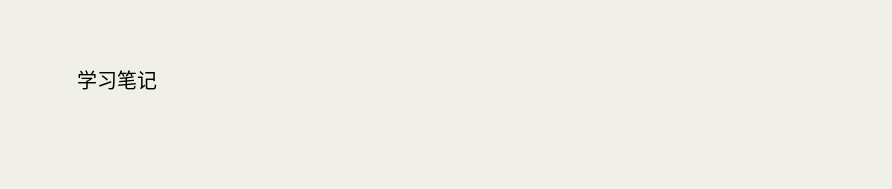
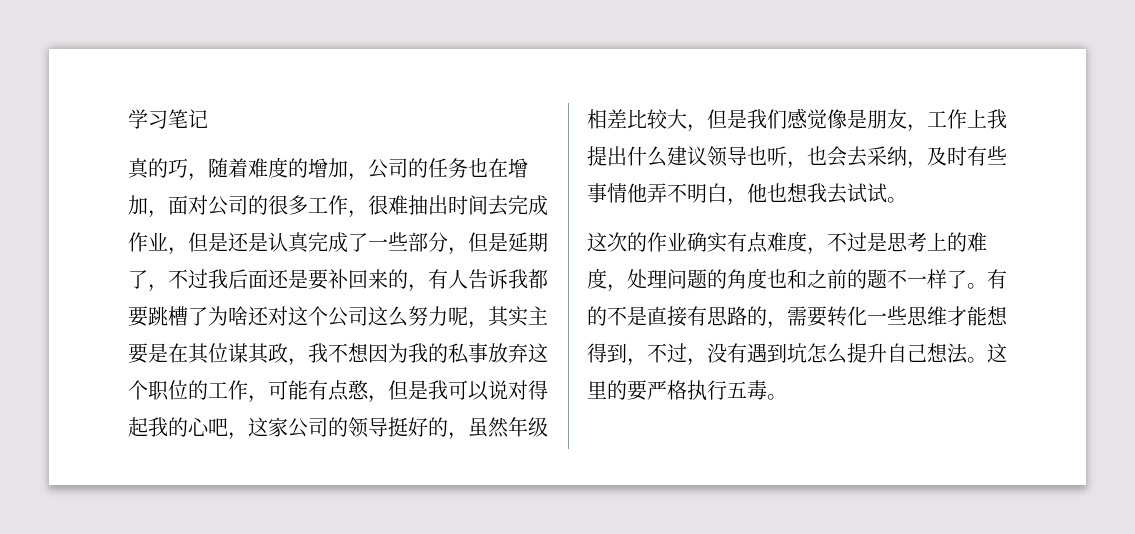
(157, 80) none -> [128,157,528,181] [128,195,548,218] [128,232,548,255] [128,269,548,292] [128,306,548,329] [128,343,548,366] [128,380,548,403] [128,417,548,440] [587,108,1007,132] [587,146,1007,169] [587,183,907,206] [587,231,987,255] [587,268,1007,292] [587,306,1008,329] [587,343,1007,366] [587,380,787,401] // 真的巧，随着难度的增加，公司的任务也在增加，面对公司的很多工作，很难抽出时间去完成作业，但是还是认真完成了一些部分，但是延期了，不过我后面还是要补回来的，有人告诉我都要跳槽了为啥还对这个公司这么努力呢，其实主要是在其位谋其政，我不想因为我的私事放弃这个职位的工作，可能有点憨，但是我可以说对得起我的心吧，这家公司的领导挺好的，虽然年级相差比较大，但是我们感觉像是朋友，工作上我提出什么建议领导也听，也会去采纳，及时有些事情他弄不明白，他也想我去试试。 // 这次的作业确实有点难度，不过是思考上的难度，处理问题的角度也和之前的题不一样了。有的不是直接有思路的，需要转化一些思维才能想得到，不过，没有遇到坑怎么提升自己想法。这里的要严格执行五毒。

